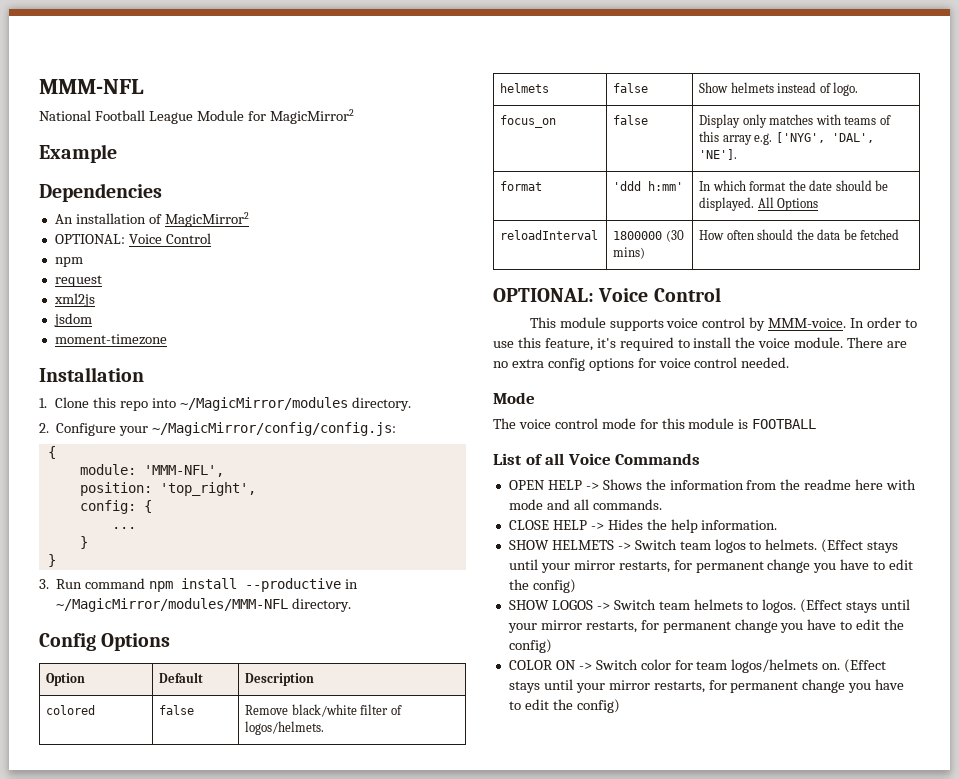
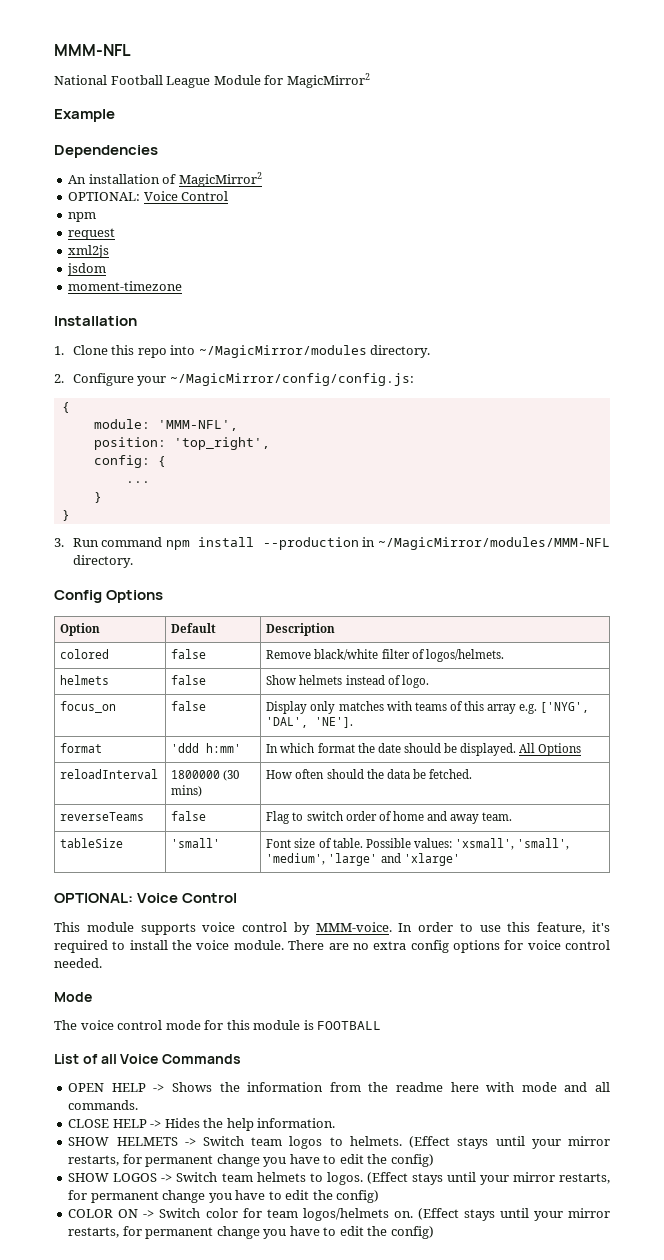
[245,578,342,592] --productive -> [262,537,359,550] --production
[860,229,900,240] fetched -> [428,769,472,779] [60,812,145,821] [171,811,207,821] [266,811,513,824] [60,838,124,848] [171,838,221,848] [266,838,570,850] [266,853,460,866] fetched. // reverseTeams | false | Flag to switch order of home and away team. // tableSize | 'small' | Font size of table. Possible values: 'xsmall', 'small', 'medium', 'large' and 'xlarge'

